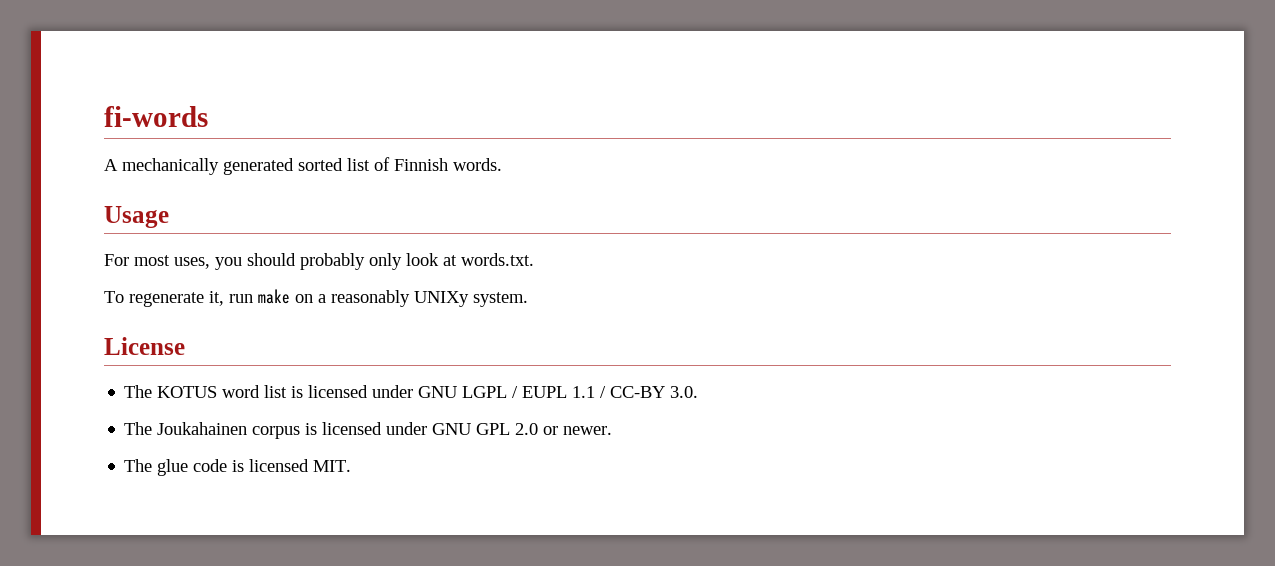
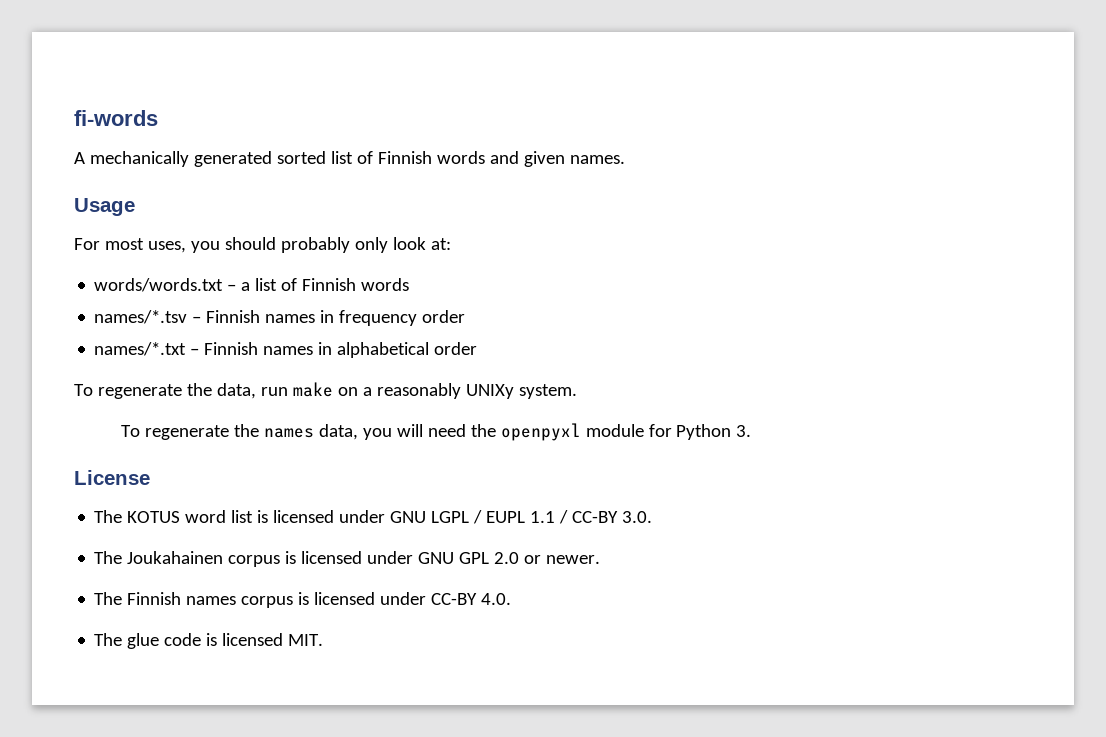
[453,158,502,171] words. -> [436,151,625,167] words and given names.
[443,253,534,266] [104,291,224,307] at words.txt. // To regenerate it, -> [430,238,451,250] [94,278,410,292] [94,310,466,326] [94,342,478,358] [74,383,256,399] at: // words/words.txt – a list of Finnish words // names/*.tsv – Finnish names in frequency order // names/*.txt – Finnish names in alphabetical order // To regenerate the data,
(528, 299) none -> [120,423,752,441] // To regenerate the names data, you will need the openpyxl module for Python 3.
(613, 430) none -> [94,592,512,608] // The Finnish names corpus is licensed under CC-BY 4.0.

